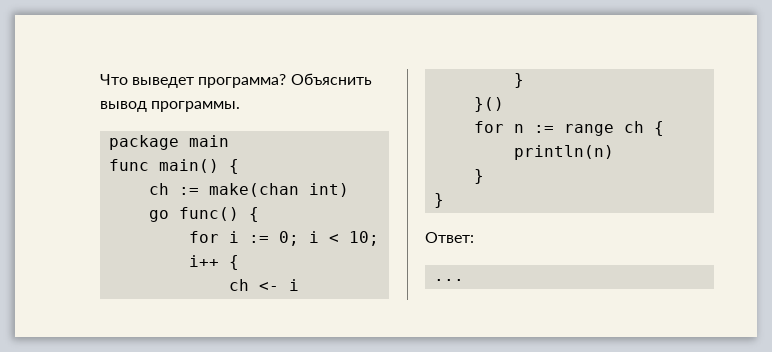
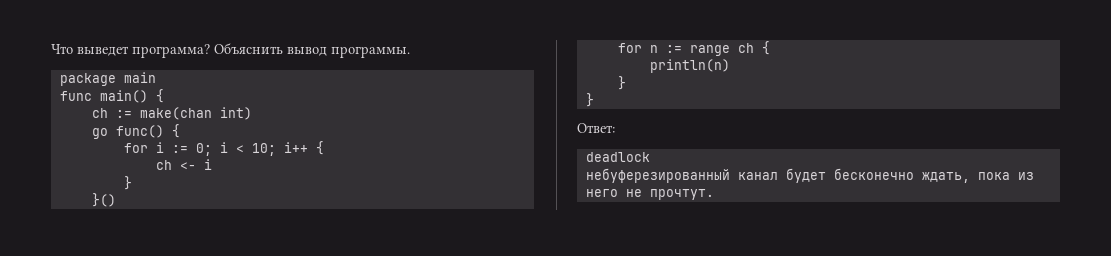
[434,279,465,281] ... -> [585,152,650,162] [585,168,1034,183] [585,189,714,200] deadlock // небуферезированный канал будет бесконечно ждать, пока из него не прочтут.

